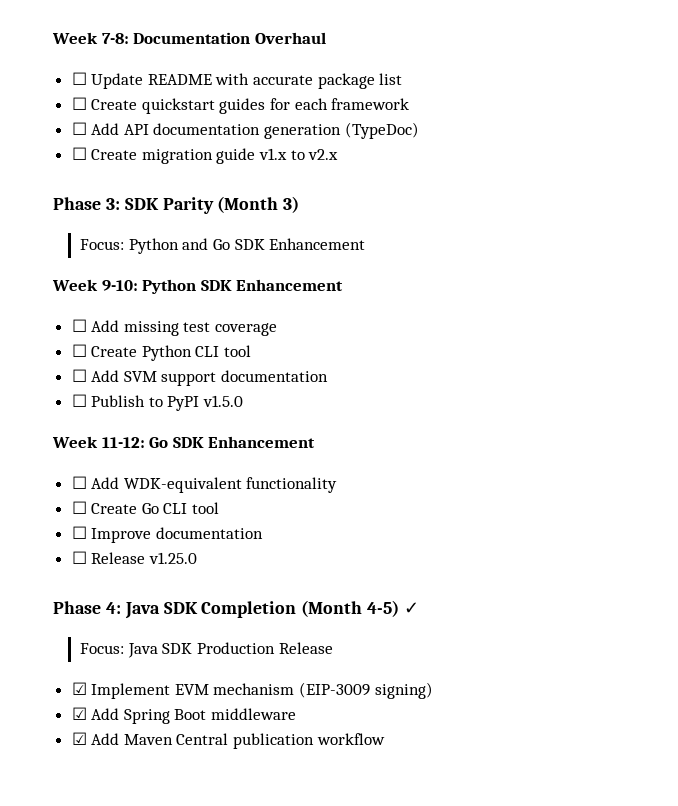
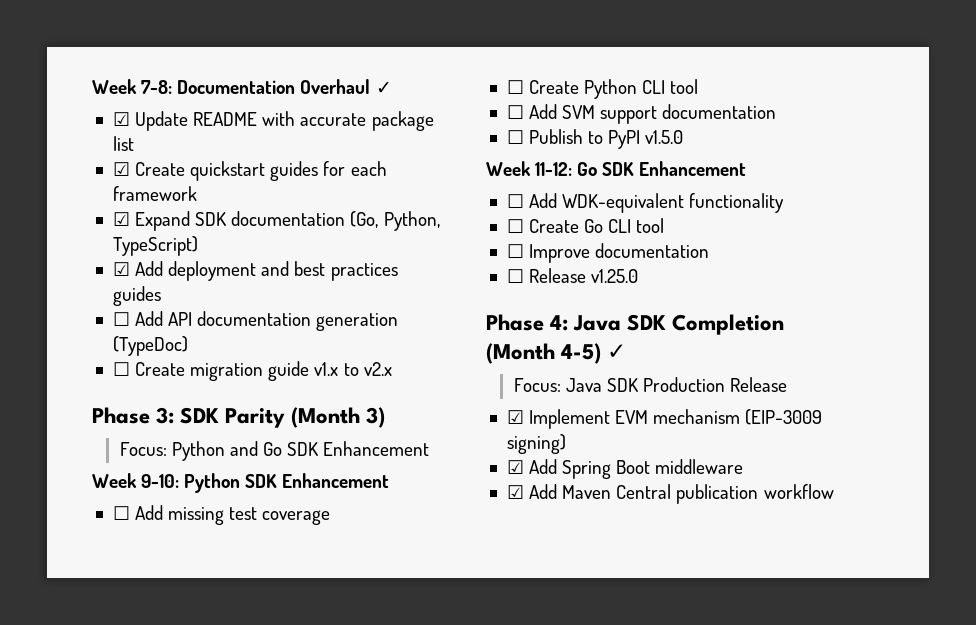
[71,72,87,85] // ☐ -> [375,82,392,94] [112,112,130,126] ✓ // ☑
[71,97,87,110] ☐ -> [112,162,130,176] ☑
(410, 104) none -> [112,211,440,231] [112,236,198,256] [112,261,398,281] [112,286,161,306] // ☑ Expand SDK documentation (Go, Python, TypeScript) // ☑ Add deployment and best practices guides

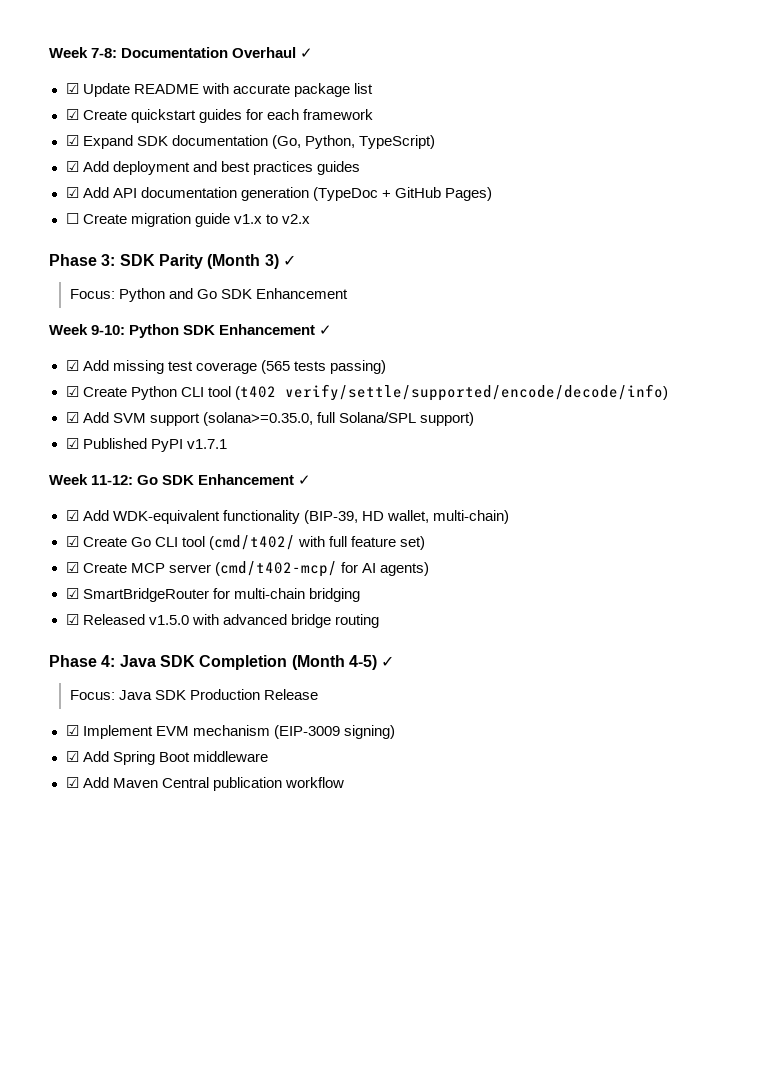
[112,312,130,326] ☐ -> [65,187,79,198] ☑
[112,336,188,356] (TypeDoc) -> [312,187,492,201] (TypeDoc + GitHub Pages)
(386, 417) none -> [282,255,296,266] ✓
[112,506,130,520] // ☐ -> [319,325,333,335] [65,360,79,371] ✓ // ☑
[506,80,524,94] // ☐ -> [260,360,386,374] [65,386,79,397] (565 tests passing) // ☑
[506,104,777,124] [506,129,684,149] // ☐ Add SVM support documentation // ☐ Publish to PyPI v1.5.0 -> [234,384,668,401] [65,412,474,426] [65,438,227,452] (t402 verify/settle/supported/encode/decode/info) // ☑ Add SVM support (solana>=0.35.0, full Solana/SPL support) // ☑ Published PyPI v1.7.1
[506,194,524,208] // ☐ -> [298,475,312,485] [65,510,79,521] ✓ // ☑
[506,219,524,233] // ☐ -> [303,510,509,524] [65,536,79,547] (BIP-39, HD wallet, multi-chain) // ☑
[506,243,710,263] [506,268,639,283] // ☐ Improve documentation // ☐ Release v1.25.0 -> [208,535,425,550] [65,561,429,577] [65,588,360,602] [65,614,379,628] (cmd/t402/ with full feature set) // ☑ Create MCP server (cmd/t402-mcp/ for AI agents) // ☑ SmartBridgeRouter for multi-chain bridging // ☑ Released v1.5.0 with advanced bridge routing

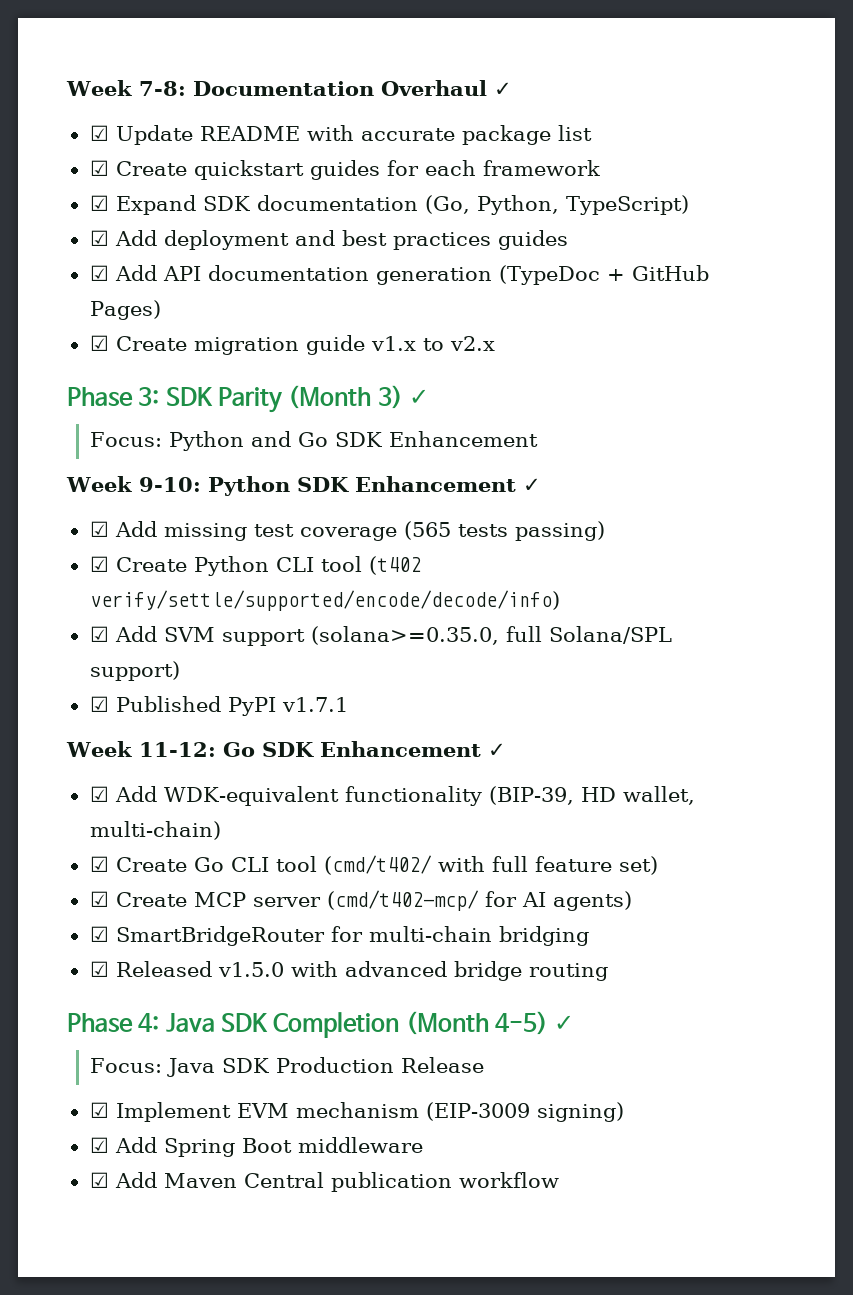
[65,213,79,224] ☐ -> [89,335,109,351] ☑

